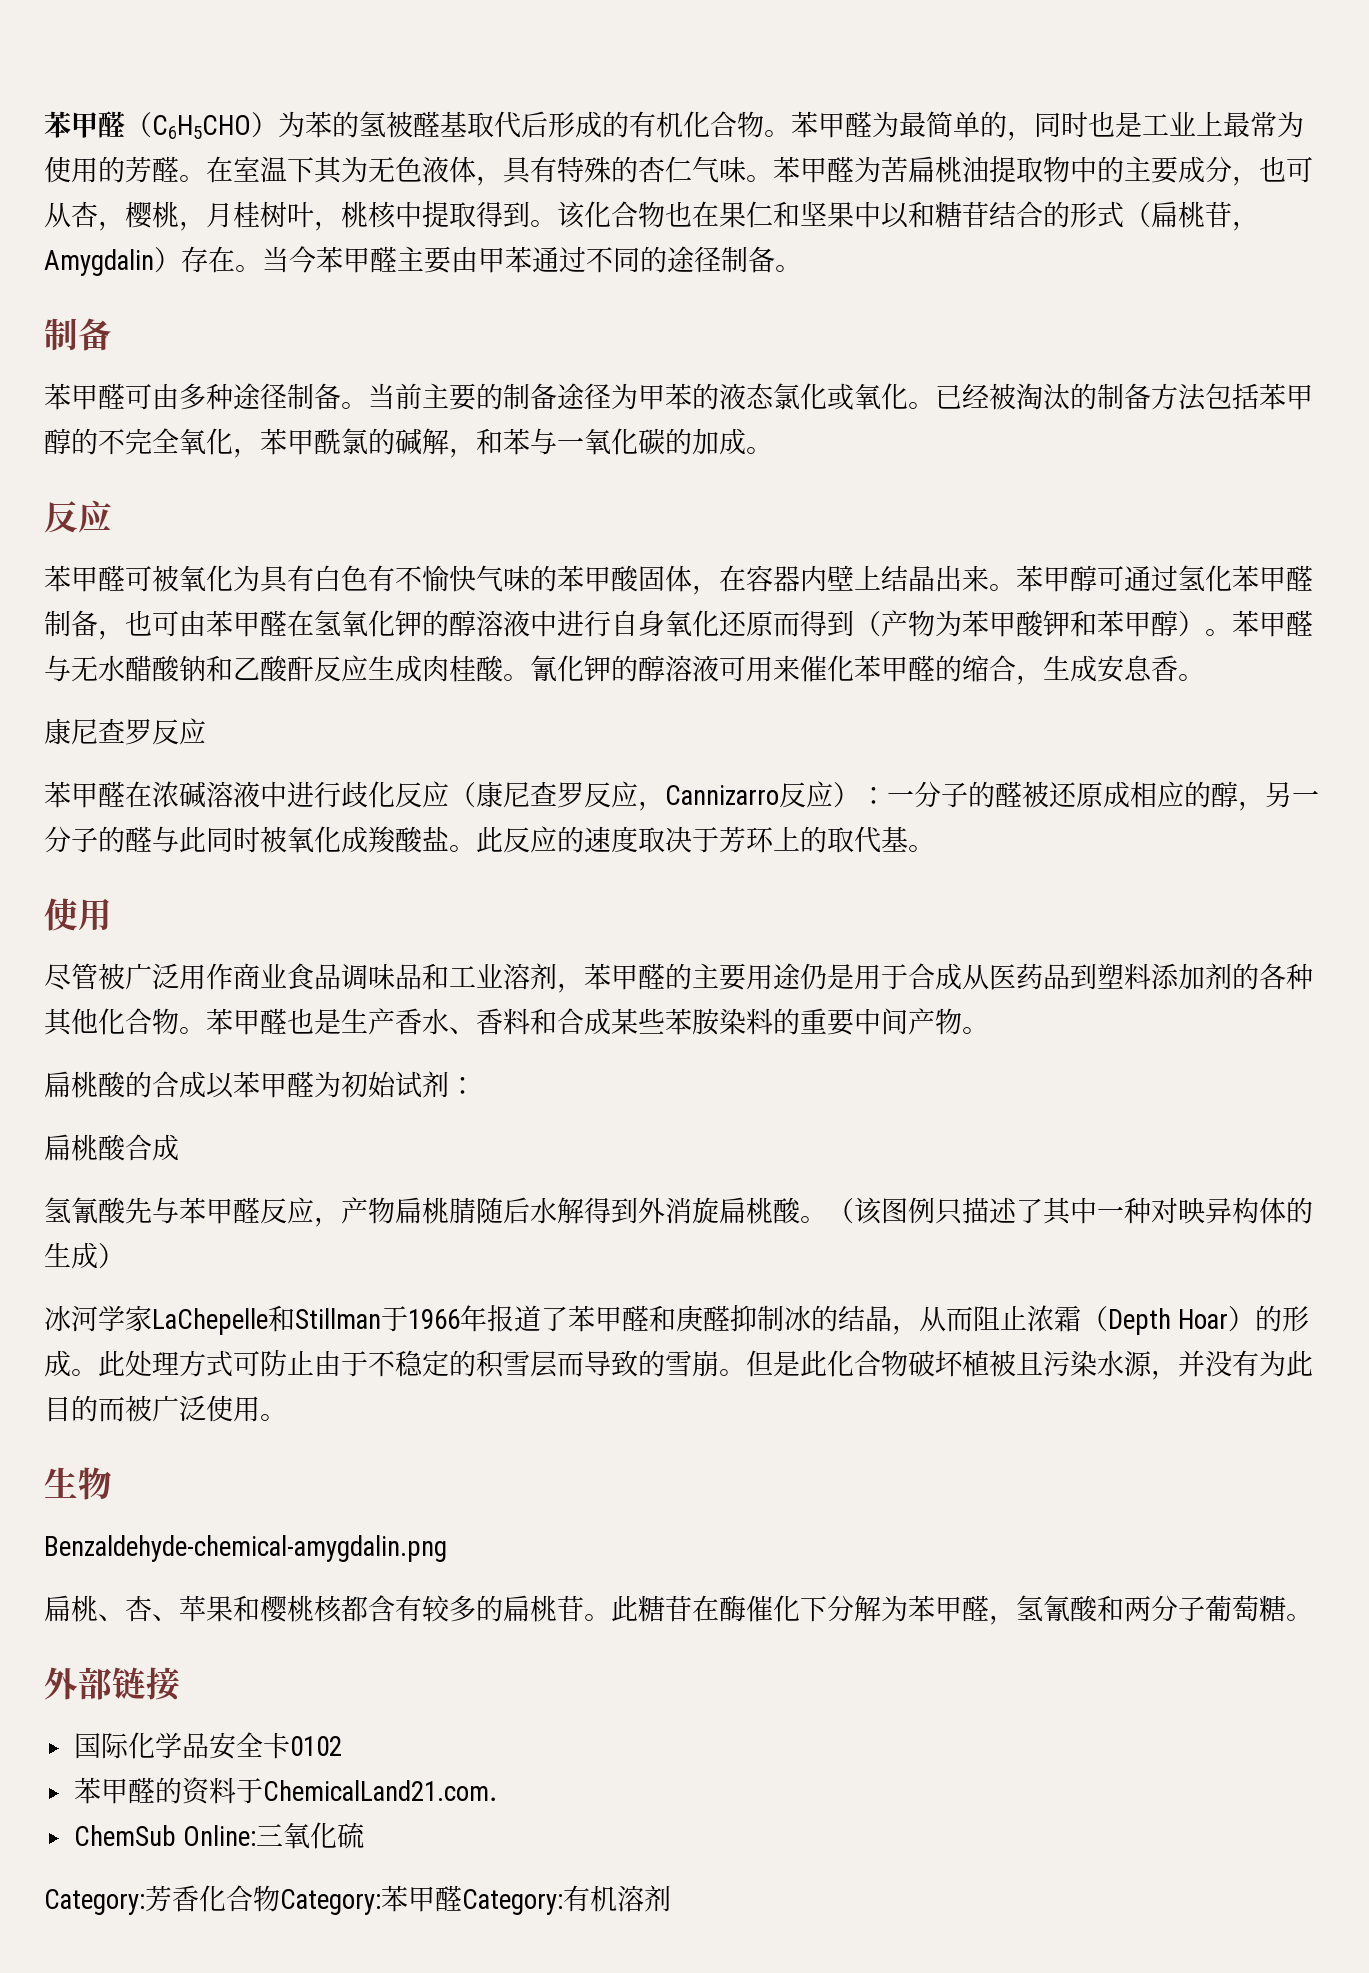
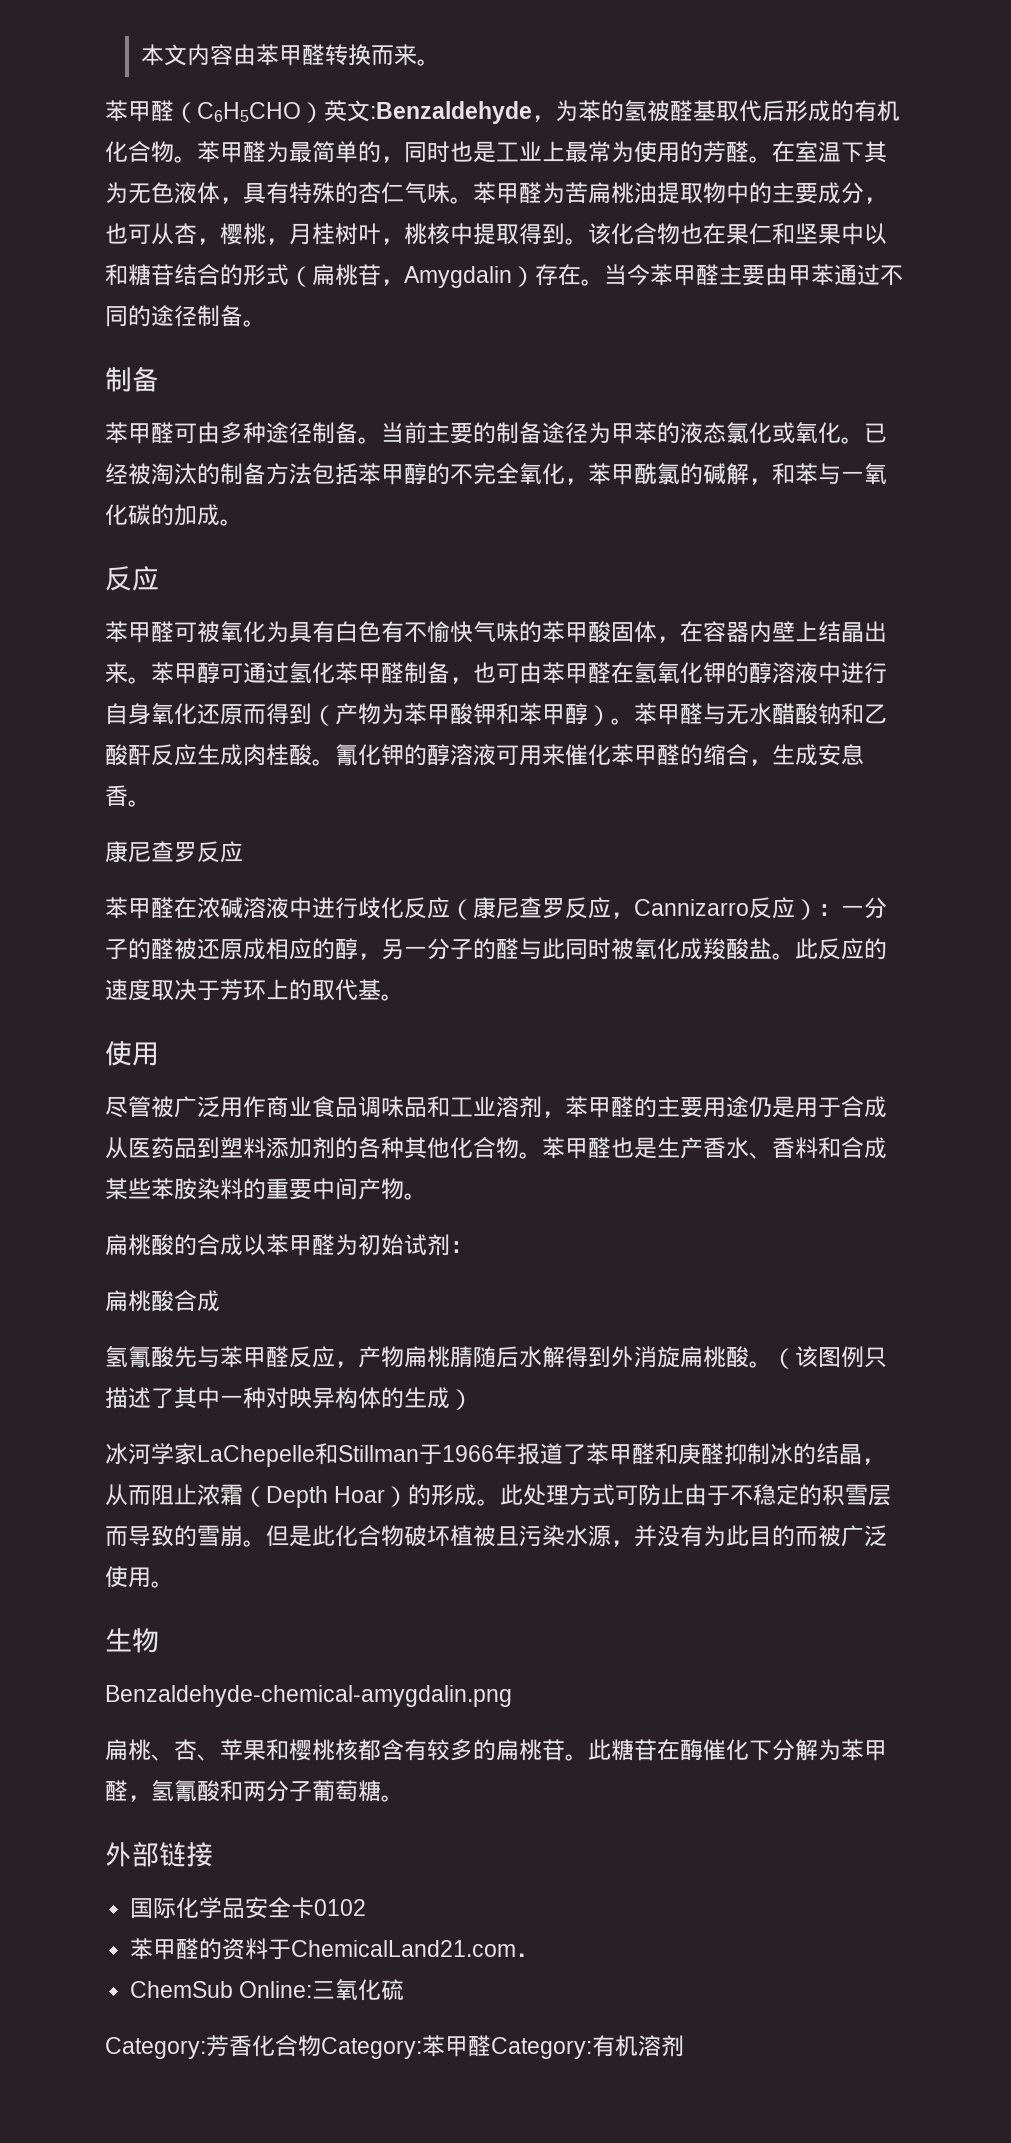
(44, 124) none -> [141,44,441,66] 本文内容由苯甲醛转换而来。 //
(278, 125) none -> [324,100,555,124] 英文:Benzaldehyde，

